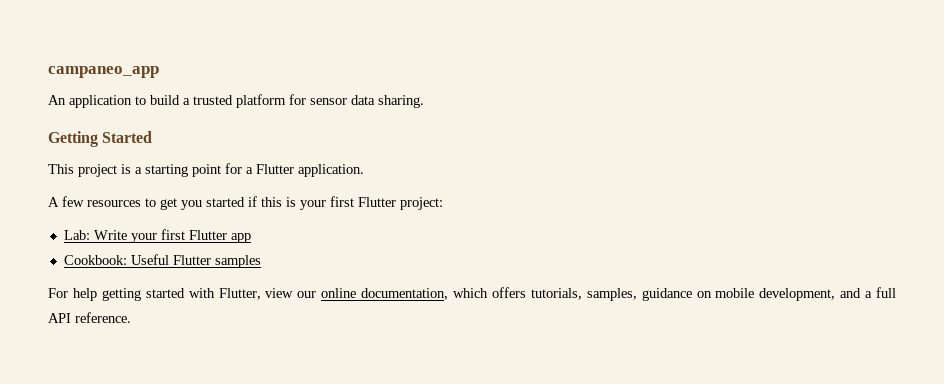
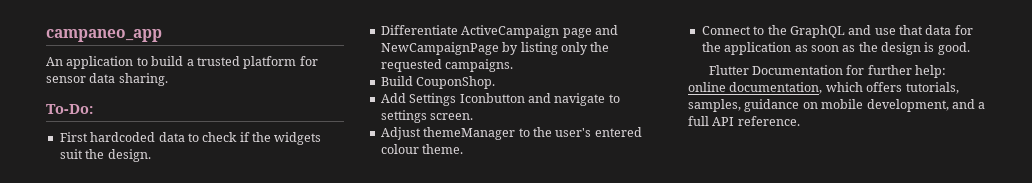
[48,131,153,147] [48,163,364,177] [48,196,443,210] [63,229,251,243] [63,254,261,268] [48,288,317,301] Getting Started // This project is a starting point for a Flutter application. // A few resources to get you started if this is your first Flutter project: // Lab: Write your first Flutter app // Cookbook: Useful Flutter samples // For help getting started with Flutter, view our -> [46,104,93,114] [59,132,322,145] [59,149,151,162] [380,25,618,38] [380,42,610,55] [380,59,514,72] [380,76,496,89] [380,93,620,106] [380,110,474,123] [380,127,642,140] [380,144,464,154] [701,25,973,38] [701,42,970,55] [708,65,947,78] To-Do: // First hardcoded data to check if the widgets suit the design. // Differentiate ActiveCampaign page and NewCampaignPage by listing only the requested campaigns. // Build CouponShop. // Add Settings Iconbutton and navigate to settings screen. // Adjust themeManager to the user's entered colour theme. // Connect to the GraphQL and use that data for the application as soon as the design is good. // Flutter Documentation for further help:

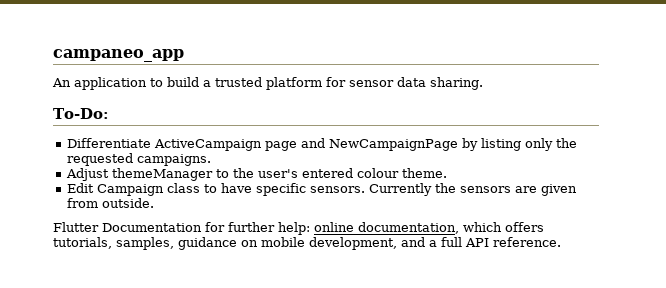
[59,132,322,145] [59,149,151,162] // First hardcoded data to check if the widgets suit the design. -> (109, 113) none
[380,76,496,89] [380,93,620,106] [380,110,474,123] // Build CouponShop. // Add Settings Iconbutton and navigate to settings screen. -> (211, 160) none
[701,25,973,38] [701,42,970,55] Connect to the GraphQL and use that data for the application as soon as the design is good. -> [66,183,577,196] [66,198,154,208] Edit Campaign class to have specific sensors. Currently the sensors are given from outside.

